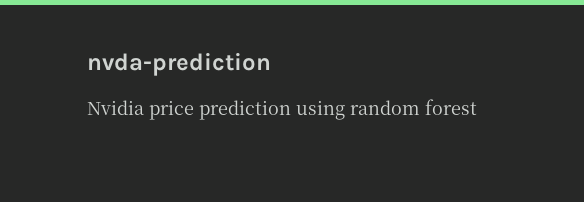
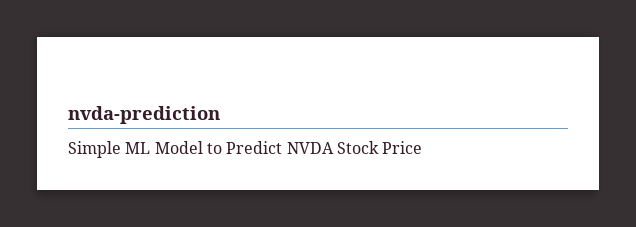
[87,99,477,120] Nvidia price prediction using random forest -> [68,141,423,158] Simple ML Model to Predict NVDA Stock Price

